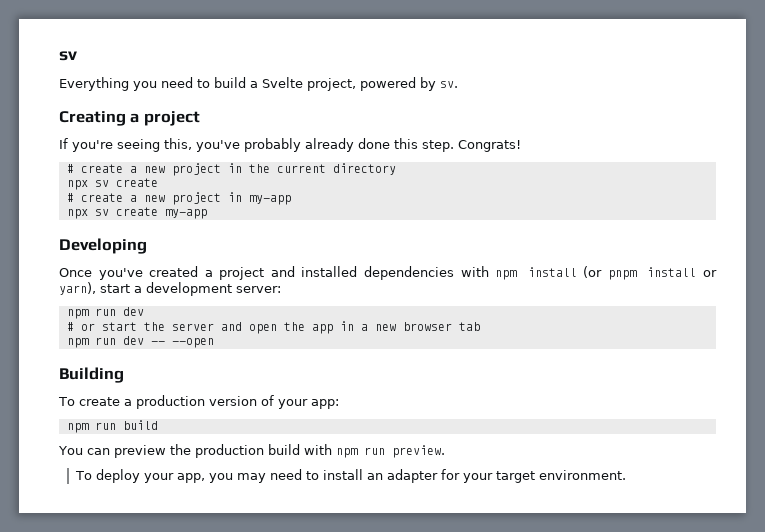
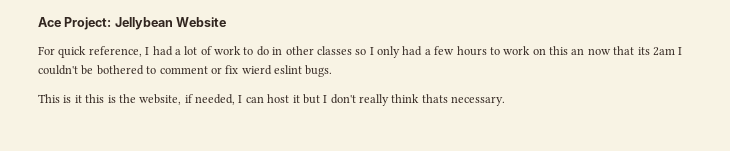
[59,51,77,61] [59,77,458,91] [59,111,200,126] [59,138,521,152] [66,163,396,176] [66,178,158,190] [66,192,291,205] [66,207,207,219] [59,238,147,254] [59,266,718,280] [59,282,281,296] [66,307,144,319] [66,321,480,334] [66,336,214,348] [59,367,124,383] [58,395,339,409] [66,420,158,433] [58,444,445,458] [74,469,626,483] sv // Everything you need to build a Svelte project, powered by sv. // Creating a project // If you're seeing this, you've probably already done this step. Congrats! // # create a new project in the current directory // npx sv create // # create a new project in my-app // npx sv create my-app // Developing // Once you've created a project and installed dependencies with npm install (or pnpm install or yarn), start a development server: // npm run dev // # or start the server and open the app in a new browser tab // npm run dev -- --open // Building // To create a production version of your app: // npm run build // You can preview the production build with npm run preview. // To deploy your app, you may need to install an adapter for your target environment. -> [38,17,227,30] [38,46,683,58] [38,65,333,77] [38,94,506,106] Ace Project: Jellybean Website // For quick reference, I had a lot of work to do in other classes so I only had a few hours to work on this an now that its 2am I couldn't be bothered to comment or fix wierd eslint bugs. // This is it this is the website, if needed, I can host it but I don't really think thats necessary.

